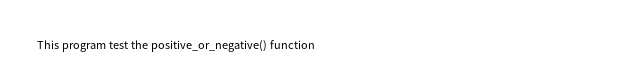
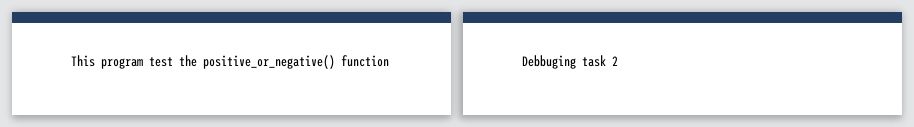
(315, 44) none -> [522,55,618,69] Debbuging task 2

